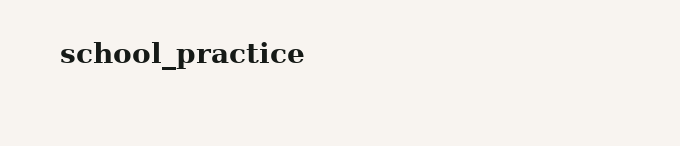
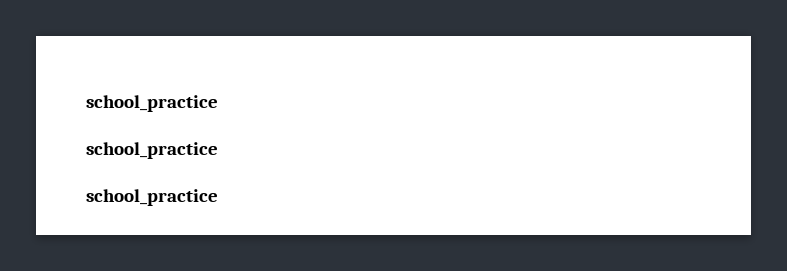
[60,42,305,70] school_practice -> [86,95,218,112] [86,142,218,159] [86,189,218,206] school_practice // school_practice // school_practice

